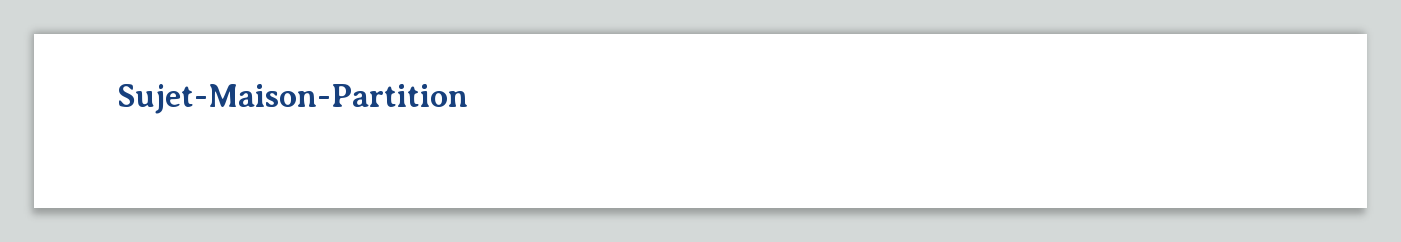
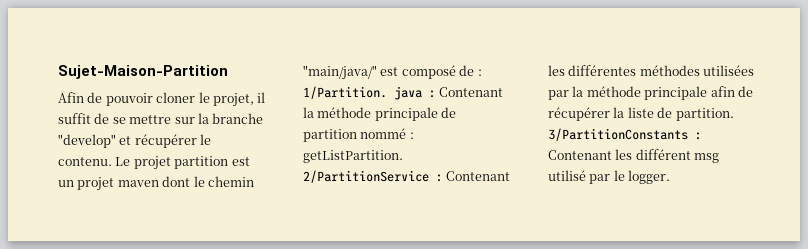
(468, 99) none -> [58,92,266,107] [58,113,264,124] [58,134,212,148] [58,156,250,170] [58,176,254,191] [303,65,482,80] [303,86,504,100] [303,107,457,121] [303,128,414,142] [303,150,403,163] [303,170,511,183] [548,65,755,76] [548,86,753,100] [548,107,734,121] [548,128,702,141] [548,149,720,163] [548,170,671,184] // Afin de pouvoir cloner le projet, il suffit de se mettre sur la branche "develop" et récupérer le contenu. Le projet partition est un projet maven dont le chemin "main/java/" est composé de : 1/Partition. java : Contenant la méthode principale de partition nommé : getListPartition. 2/PartitionService : Contenant les différentes méthodes utilisées par la méthode principale afin de récupérer la liste de partition. 3/PartitionConstants : Contenant les différent msg utilisé par le logger.

